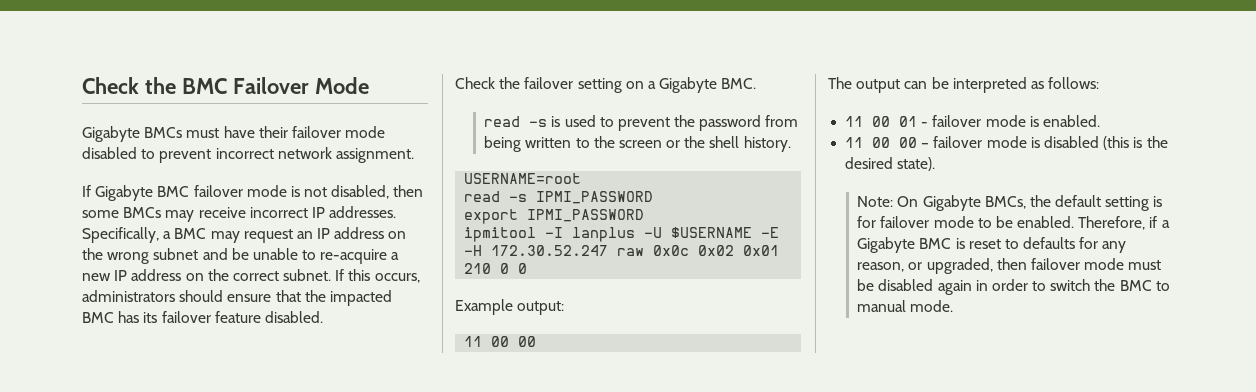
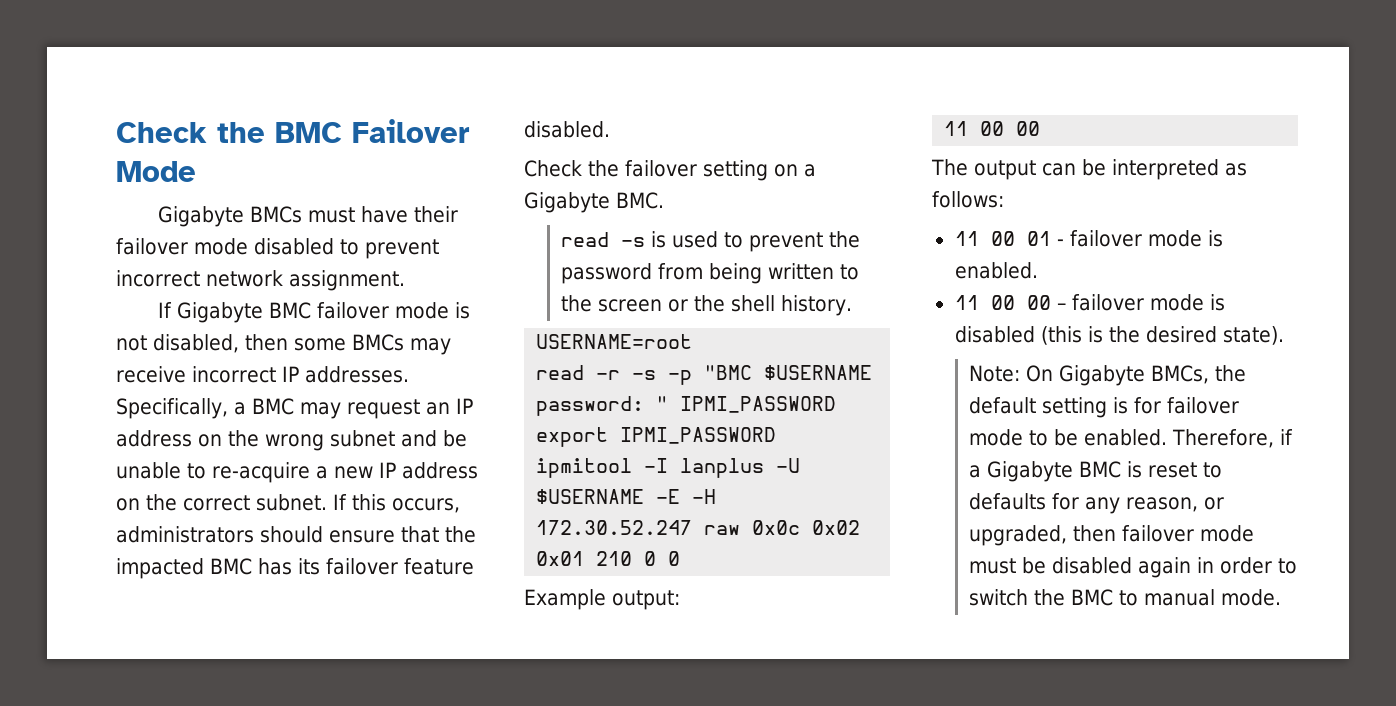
[509,194,528,202] -s -> [596,365,873,385] [536,396,669,416] -r -s -p "BMC $USERNAME password: "

